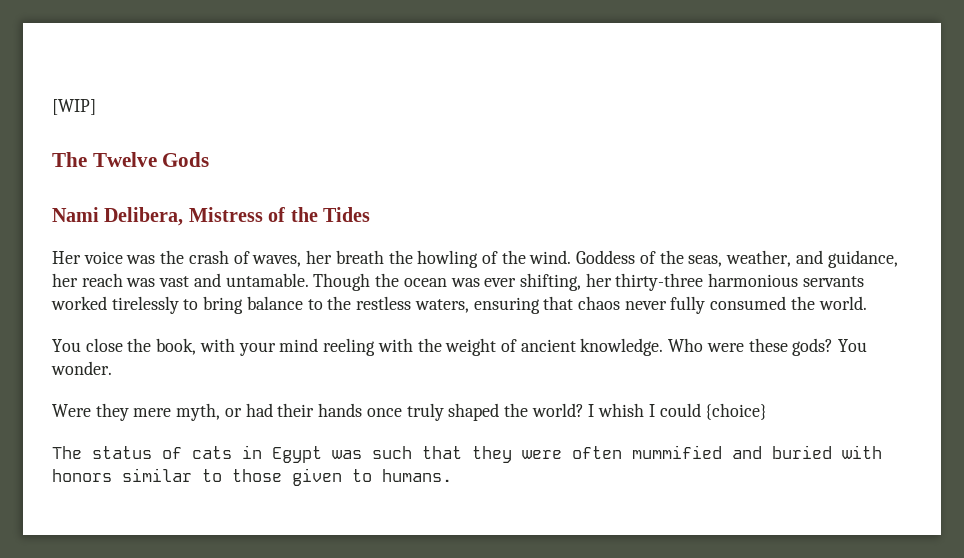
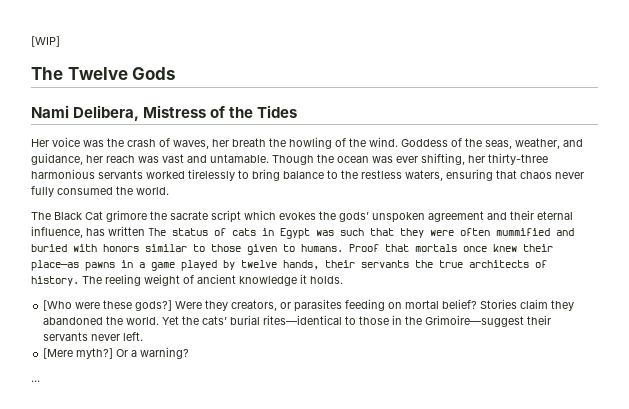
[52,338,868,356] [51,361,112,375] [52,403,768,421] You close the book, with your mind reeling with the weight of ancient knowledge. Who were these gods? You wonder. // Were they mere myth, or had their hands once truly shaped the world? I whish I could {choice} // -> [31,210,573,223] [31,226,145,238] The Black Cat grimore the sacrate script which evokes the gods’ unspoken agreement and their eternal influence, has written
(452, 475) none -> [349,244,553,252] [31,260,547,271] [31,274,343,286] [43,299,575,312] [43,315,552,327] [43,332,144,341] [43,347,190,359] [31,380,40,382] Proof that mortals once knew their place—as pawns in a game played by twelve hands, their servants the true architects of history. The reeling weight of ancient knowledge it holds. // [Who were these gods?] Were they creators, or parasites feeding on mortal belief? Stories claim they abandoned the world. Yet the cats’ burial rites—identical to those in the Grimoire—suggest their servants never left. // [Mere myth?] Or a warning? // ...

